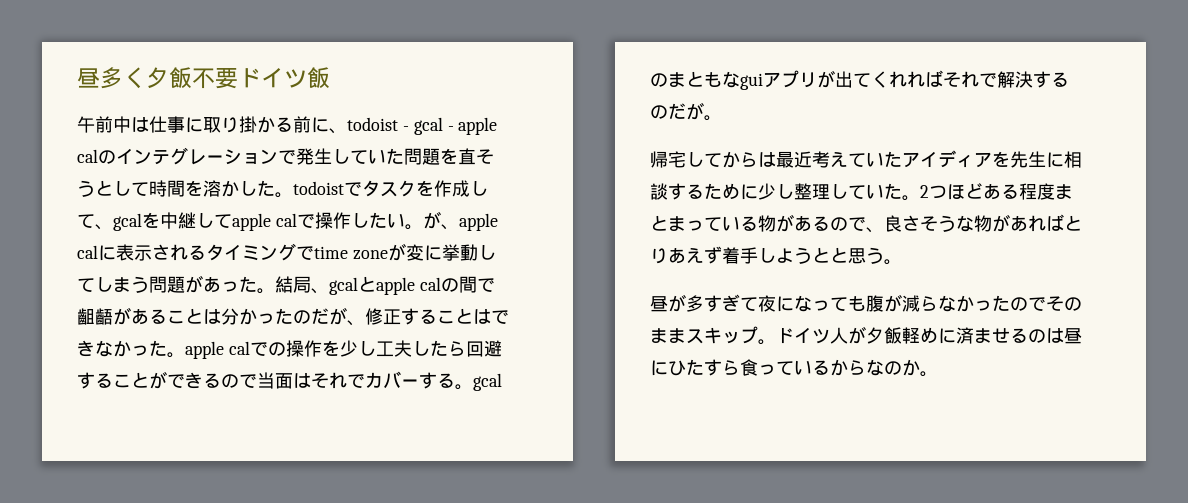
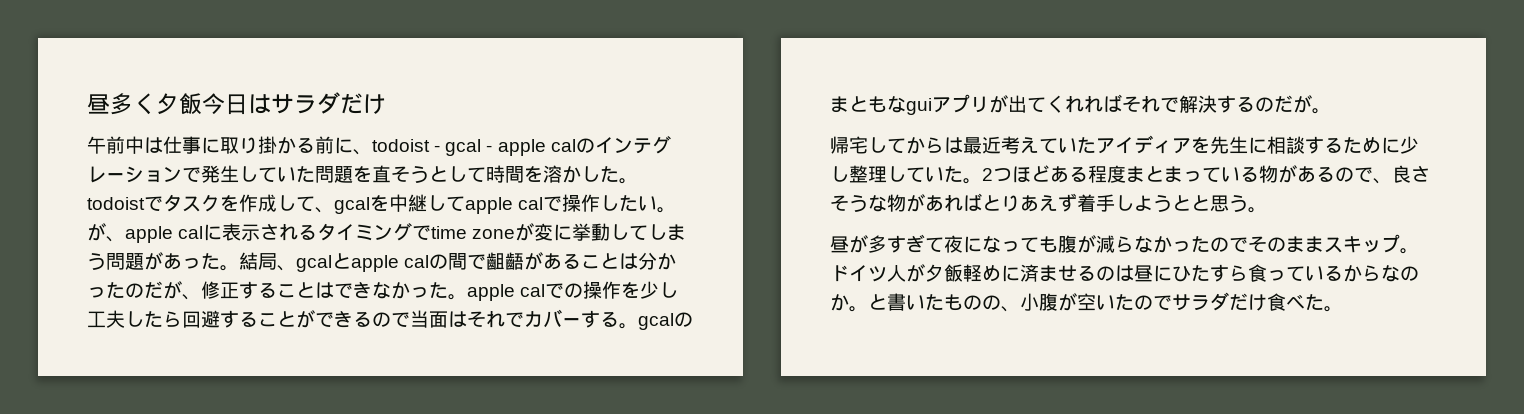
[192,67,330,89] 不要ドイツ飯 -> [202,92,386,115] 今日はサラダだけ
(938, 374) none -> [868,292,1343,312] と書いたものの、小腹が空いたのでサラダだけ食べた。

